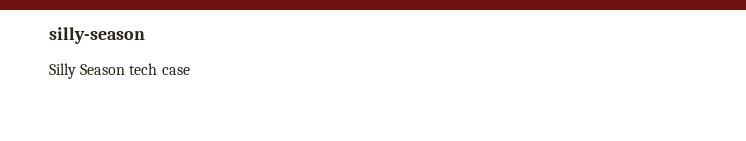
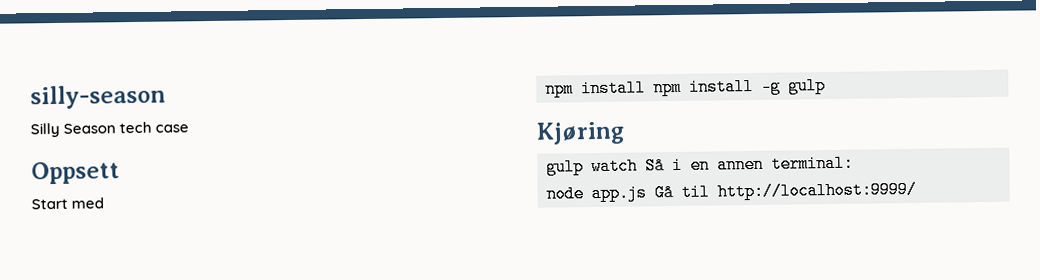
(190, 71) none -> [31,161,120,185] [31,197,105,210] [545,77,826,98] [536,121,625,145] [546,154,854,176] [546,180,917,203] // Oppsett // Start med // npm install npm install -g gulp // Kjøring // gulp watch Så i en annen terminal: // node app.js Gå til http://localhost:9999/

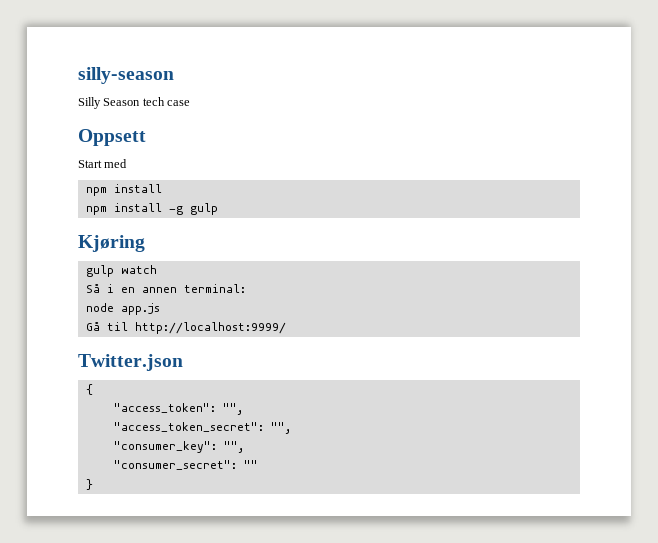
(646, 88) none -> (162, 188) //
(638, 166) none -> (157, 269) //
(647, 193) none -> (160, 309) //
(917, 190) none -> [78,354,183,371] [85,384,93,395] [113,403,243,415] [113,422,291,434] [113,441,244,453] [113,460,258,470] [85,479,93,490] // Twitter.json // { // "access_token": "", // "access_token_secret": "", // "consumer_key": "", // "consumer_secret": "" // }

